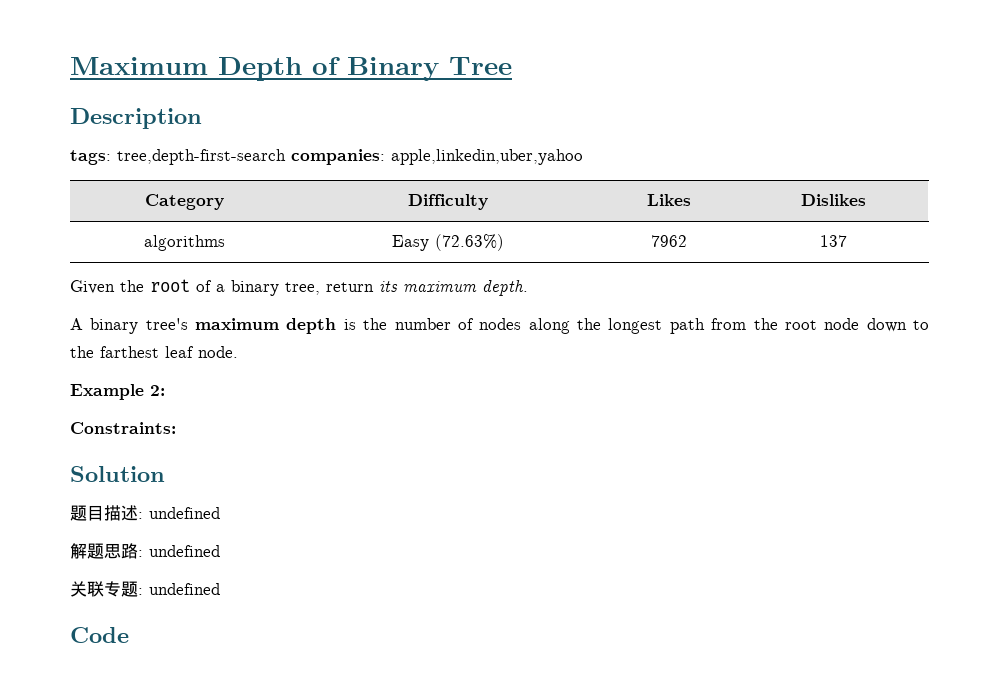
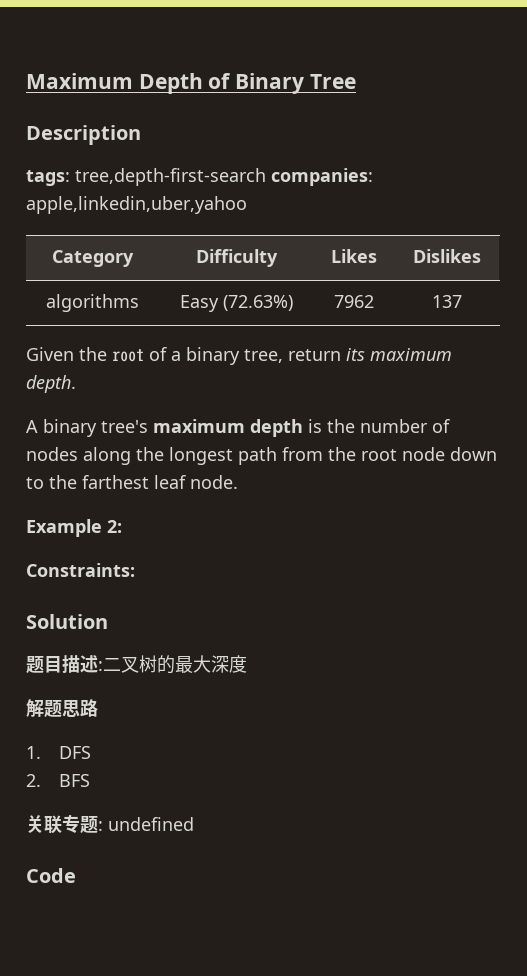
[149,507,220,519] [70,543,220,559] undefined // 解题思路: undefined -> [103,655,247,674] [26,699,98,718] [26,746,92,759] [26,774,91,787] 二叉树的最大深度 // 解题思路 // 1. DFS // 2. BFS

